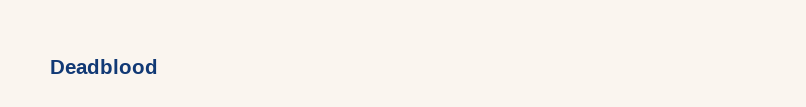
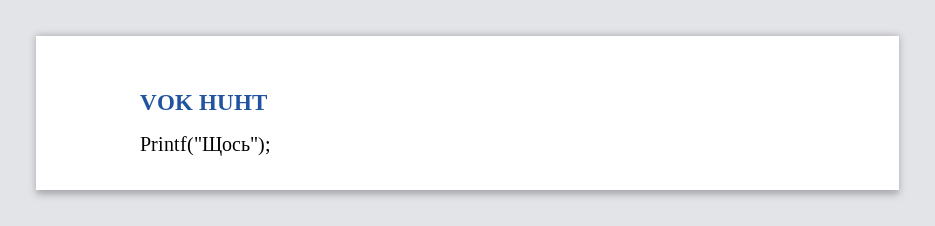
[50,59,158,74] Deadblood -> [140,95,268,110] [140,136,271,156] VOK HUHT // Printf("Щось");

